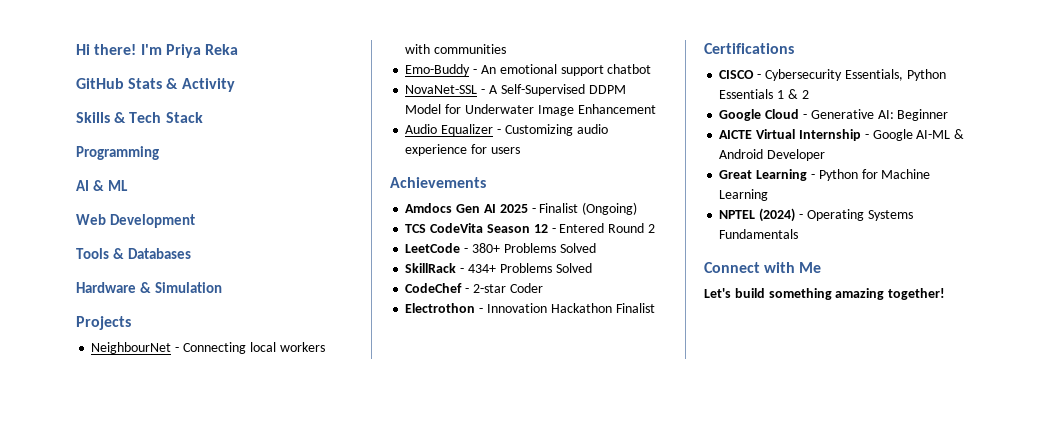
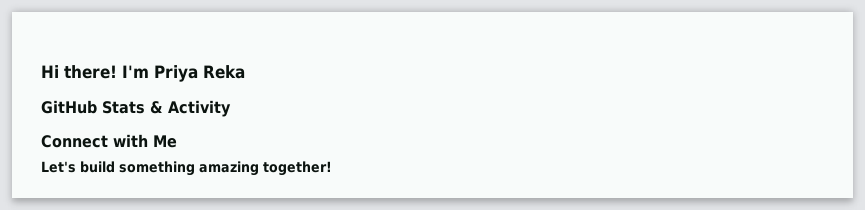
[76,112,203,123] [76,146,159,160] [76,180,128,191] [76,214,195,228] [76,248,191,259] [76,282,222,293] [76,316,131,330] [91,342,325,354] [405,44,507,54] [405,64,652,76] [405,84,626,96] [405,104,656,116] [405,124,608,136] [405,144,520,156] [390,177,486,188] [405,202,638,215] [405,223,655,233] [405,243,596,253] [405,263,592,273] [405,283,543,293] [405,303,655,313] [704,43,794,54] [719,69,946,81] [719,89,809,99] [719,109,949,121] [719,129,965,141] [719,149,826,161] [719,169,931,181] [719,189,769,201] [719,208,913,222] [719,229,799,239] // Skills & Tech Stack // Programming // AI & ML // Web Development // Tools & Databases // Hardware & Simulation // Projects // NeighbourNet - Connecting local workers with communities // Emo-Buddy - An emotional support chatbot // NovaNet-SSL - A Self-Supervised DDPM Model for Underwater Image Enhancement // Audio Equalizer - Customizing audio experience for users // Achievements // Amdocs Gen AI 2025 - Finalist (Ongoing) // TCS CodeVita Season 12 - Entered Round 2 // LeetCode - 380+ Problems Solved // SkillRack - 434+ Problems Solved // CodeChef - 2-star Coder // Electrothon - Innovation Hackathon Finalist // Certifications // CISCO - Cybersecurity Essentials, Python Essentials 1 & 2 // Google Cloud - Generative AI: Beginner // AICTE Virtual Internship - Google AI-ML & Android Developer // Great Learning - Python for Machine Learning // NPTEL (2024) - Operating Systems Fundamentals -> (231, 108) none

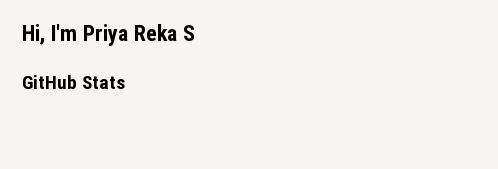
[41,65,117,79] Hi there! -> [22,24,45,45] Hi,
(245, 72) none -> [182,25,195,41] S
[150,100,231,117] [41,134,177,148] [41,161,332,176] & Activity // Connect with Me // Let's build something amazing together! -> (126, 82) none

